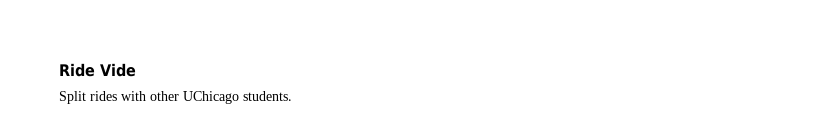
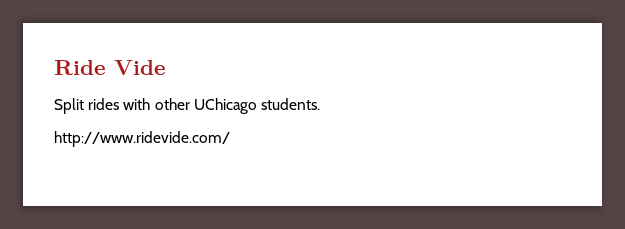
(292, 96) none -> [54,131,230,147] // http://www.ridevide.com/

